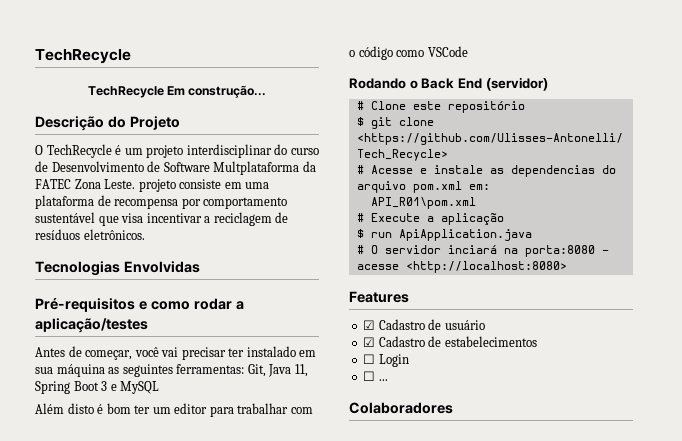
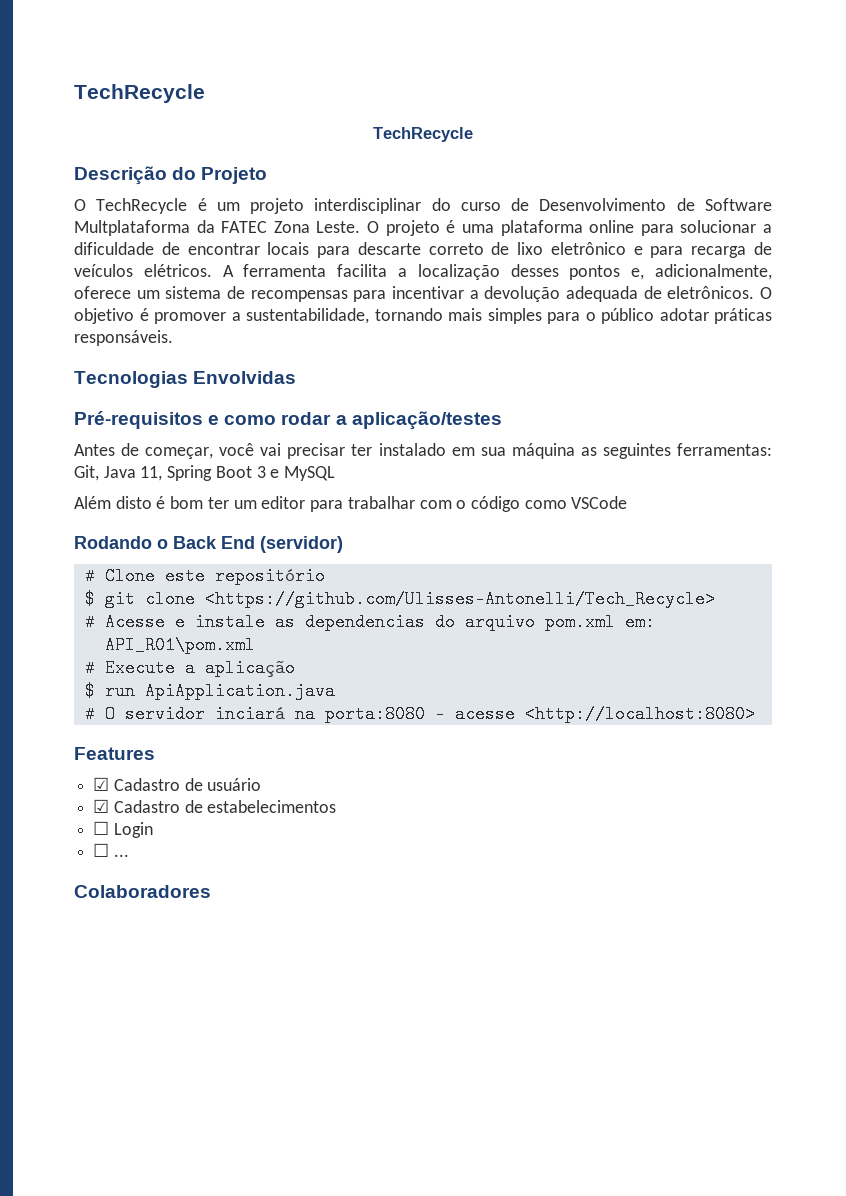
[167,85,267,98] Em construção... -> (473, 134) none
[138,179,270,192] [35,195,288,209] [35,212,289,226] [35,229,145,240] projeto consiste em uma plataforma de recompensa por comportamento sustentável que visa incentivar a reciclagem de resíduos eletrônicos. -> [367,220,773,236] [74,242,772,258] [74,264,772,280] [74,286,773,302] [74,308,772,324] [74,330,173,346] O projeto é uma plataforma online para solucionar a dificuldade de encontrar locais para descarte correto de lixo eletrônico e para recarga de veículos elétricos. A ferramenta facilita a localização desses pontos e, adicionalmente, oferece um sistema de recompensas para incentivar a devolução adequada de eletrônicos. O objetivo é promover a sustentabilidade, tornando mais simples para o público adotar práticas responsáveis.

